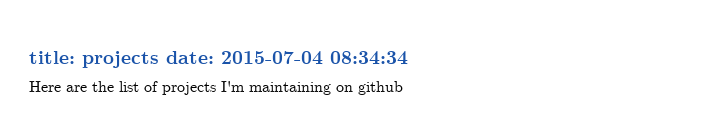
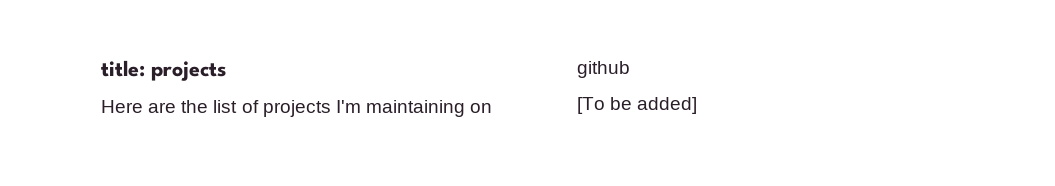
[166,51,408,65] date: 2015-07-04 08:34:34 -> (226, 71) none
(403, 88) none -> [577,97,698,114] // [To be added]

